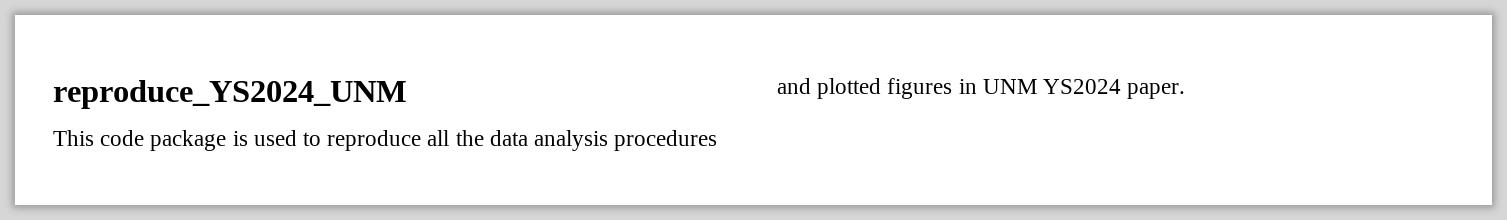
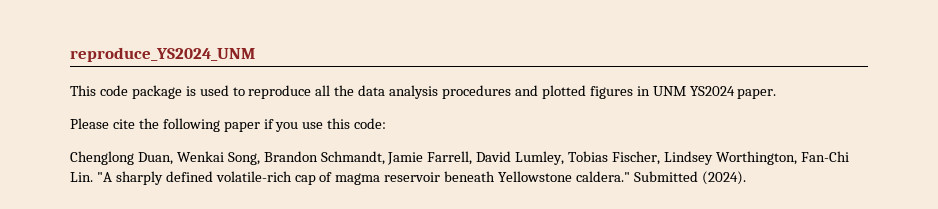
(1186, 91) none -> [70,118,387,132] [70,151,849,165] [70,171,746,185] // Please cite the following paper if you use this code: // Chenglong Duan, Wenkai Song, Brandon Schmandt, Jamie Farrell, David Lumley, Tobias Fischer, Lindsey Worthington, Fan-Chi Lin. "A sharply defined volatile-rich cap of magma reservoir beneath Yellowstone caldera." Submitted (2024).

